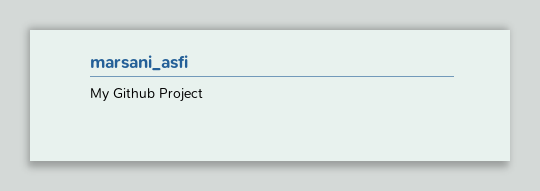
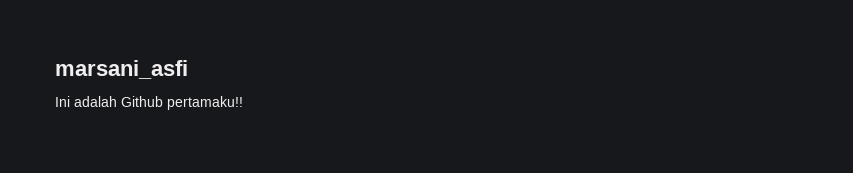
[90,88,203,102] My Github Project -> [55,96,243,110] Ini adalah Github pertamaku!!

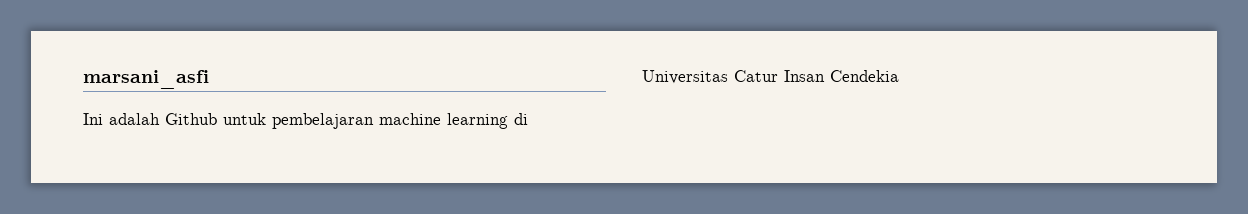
[167,96,243,110] pertamaku!! -> [223,113,528,129] [642,70,899,84] untuk pembelajaran machine learning di Universitas Catur Insan Cendekia

